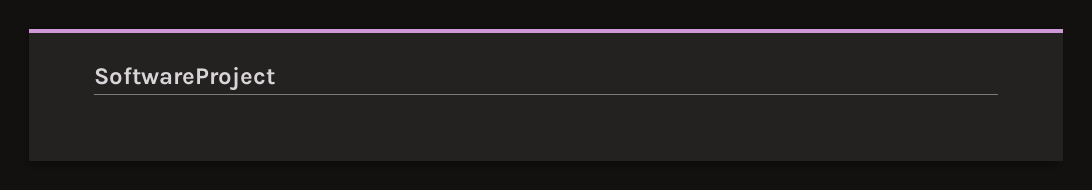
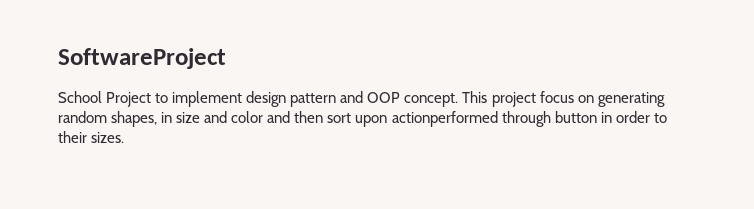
(275, 78) none -> [58,91,665,107] [58,111,667,127] [58,131,125,143] // School Project to implement design pattern and OOP concept. This project focus on generating random shapes, in size and color and then sort upon actionperformed through button in order to their sizes.

